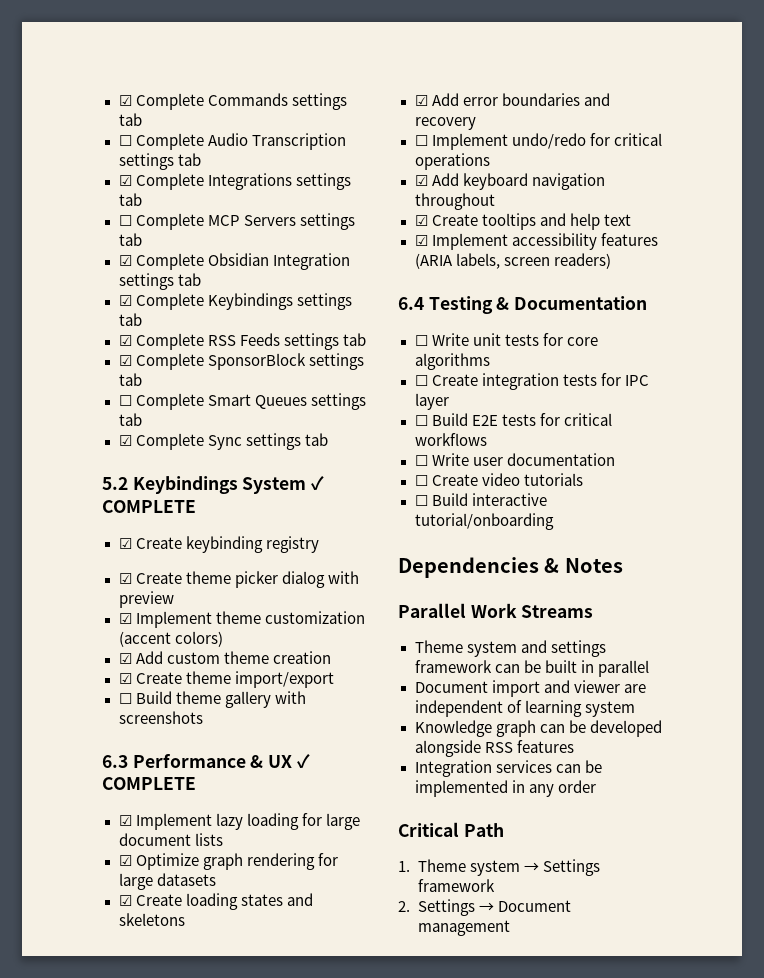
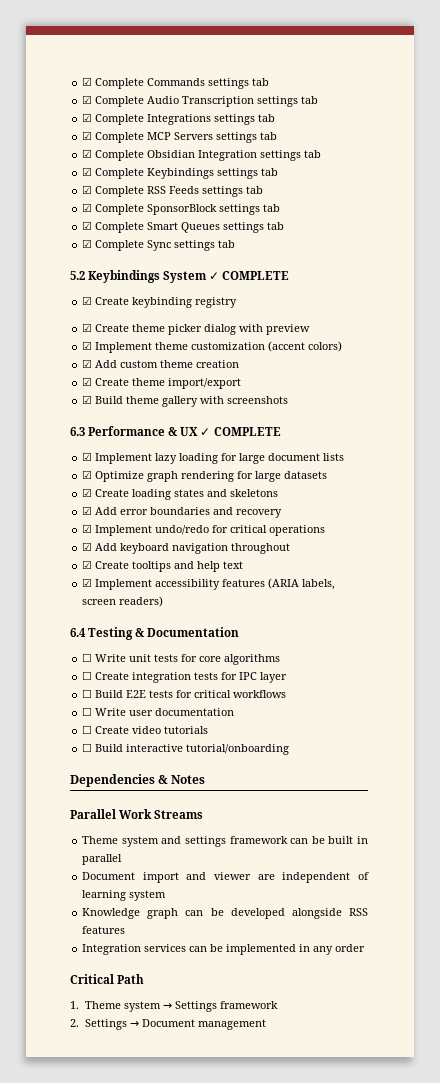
[118,135,132,146] ☐ -> [82,95,93,104] ☑
[118,215,132,226] ☐ -> [82,131,93,140] ☑
[118,395,132,406] ☐ -> [82,221,93,230] ☑
[118,693,132,704] ☐ -> [82,395,93,404] ☑
[414,135,428,146] ☐ -> [82,524,93,533] ☑

